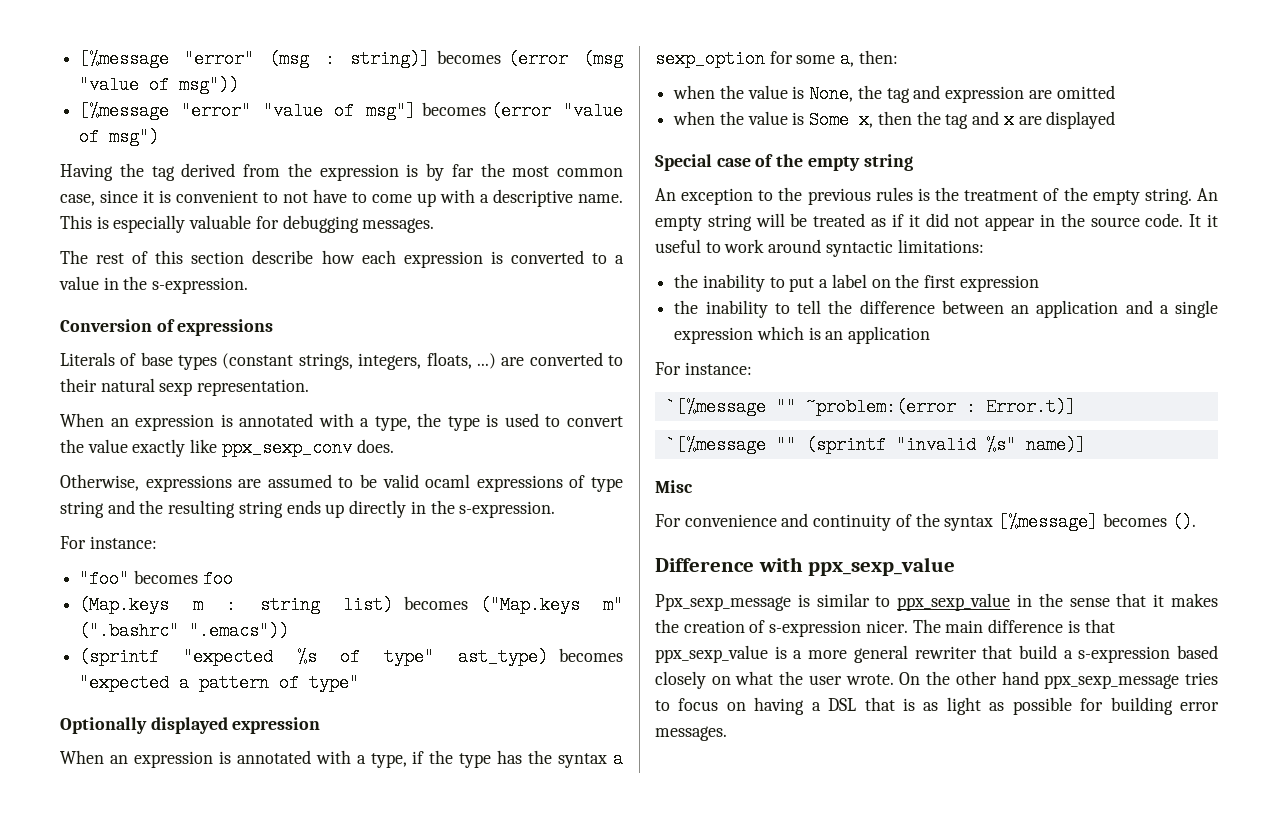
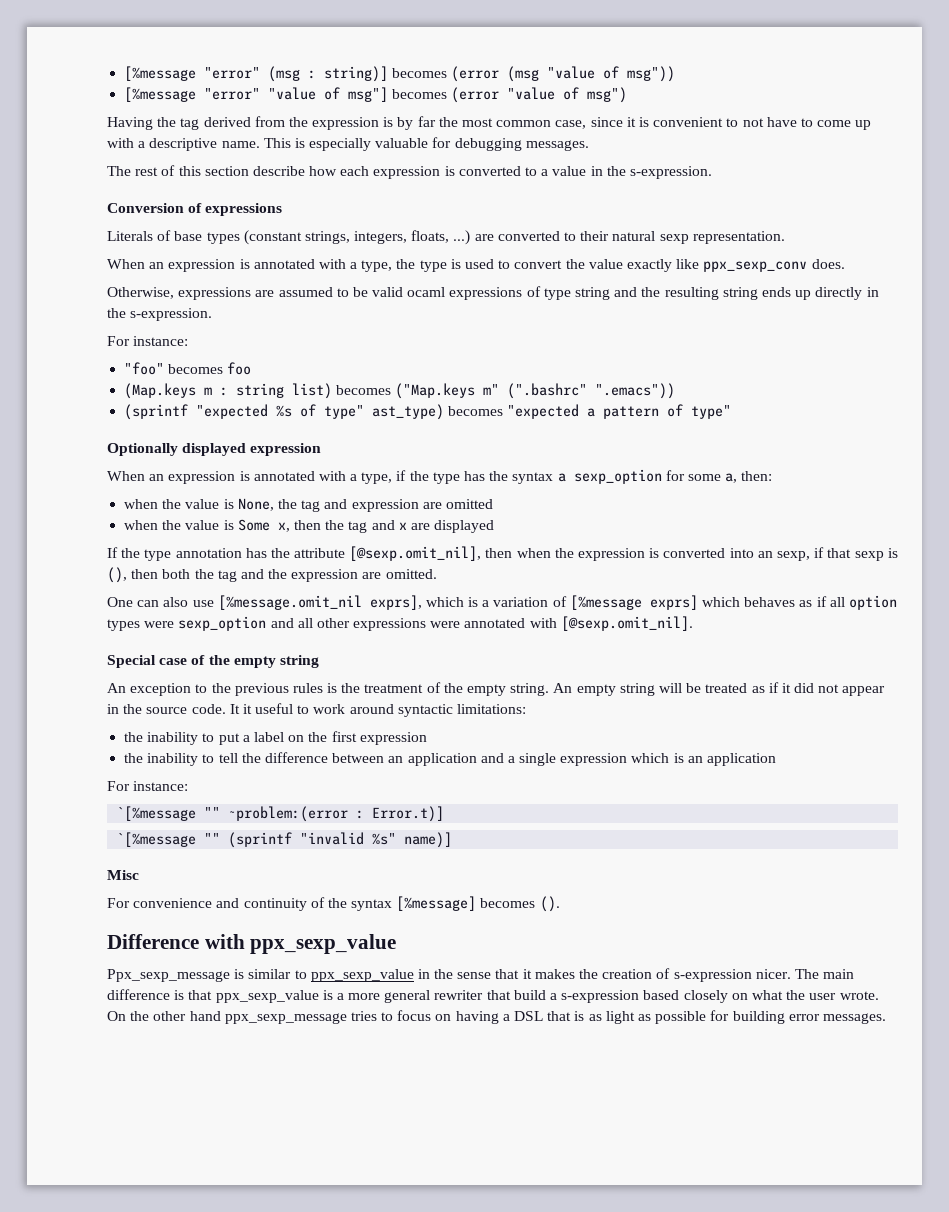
(1116, 120) none -> [107,546,898,561] [107,567,437,583] [107,595,897,610] [107,616,693,631] // If the type annotation has the attribute [@sexp.omit_nil], then when the expression is converted into an sexp, if that sexp is (), then both the tag and the expression are omitted. // One can also use [%message.omit_nil exprs], which is a variation of [%message exprs] which behaves as if all option types were sexp_option and all other expressions were annotated with [@sexp.omit_nil].

